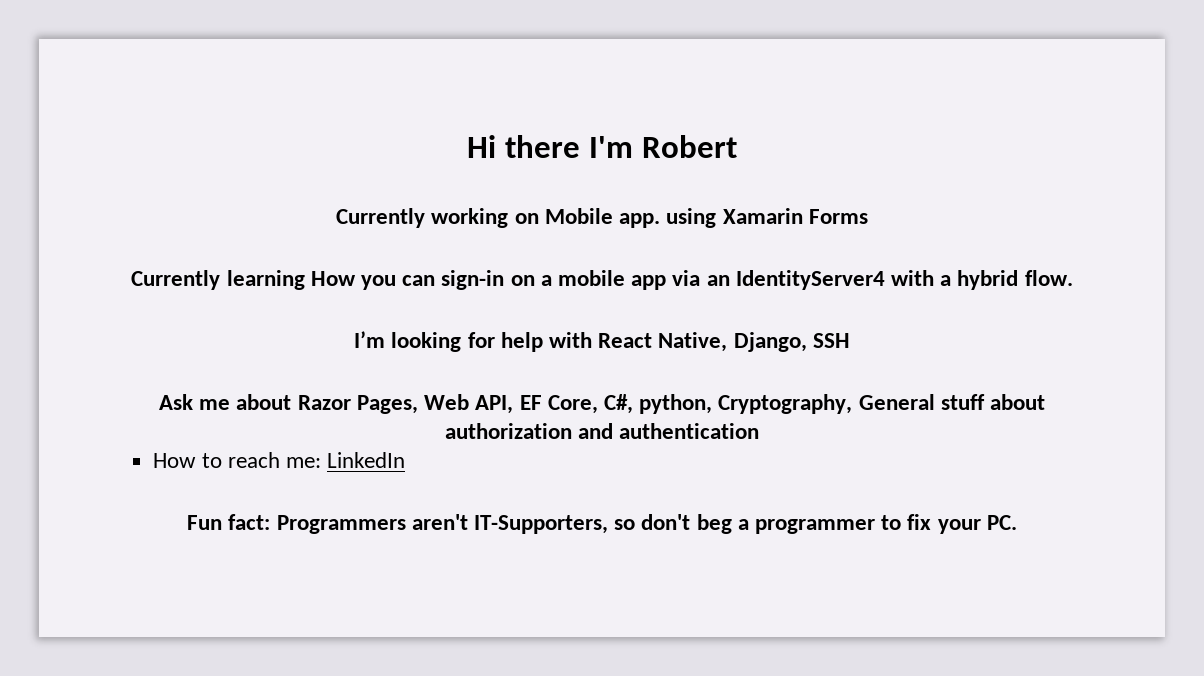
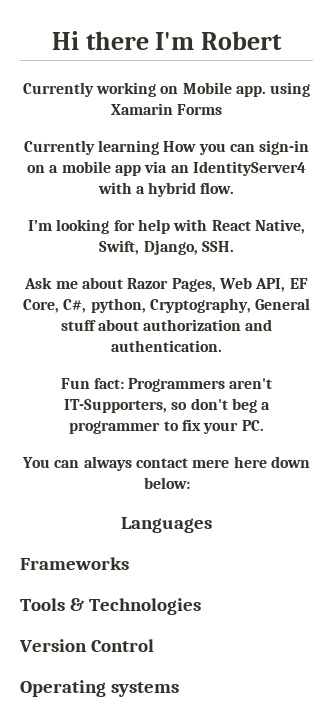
[733,332,850,352] Django, SSH -> [99,240,234,255] Swift, Django, SSH.
[619,423,760,439] [153,452,406,468] authentication // How to reach me: LinkedIn -> [111,340,222,352] authentication.
(1017, 522) none -> [22,456,310,471] [143,477,190,489] [121,517,212,533] [20,557,129,570] [20,598,202,615] [19,639,155,652] [20,680,180,697] // You can always contact mere here down below: // Languages // Frameworks // Tools & Technologies // Version Control // Operating systems

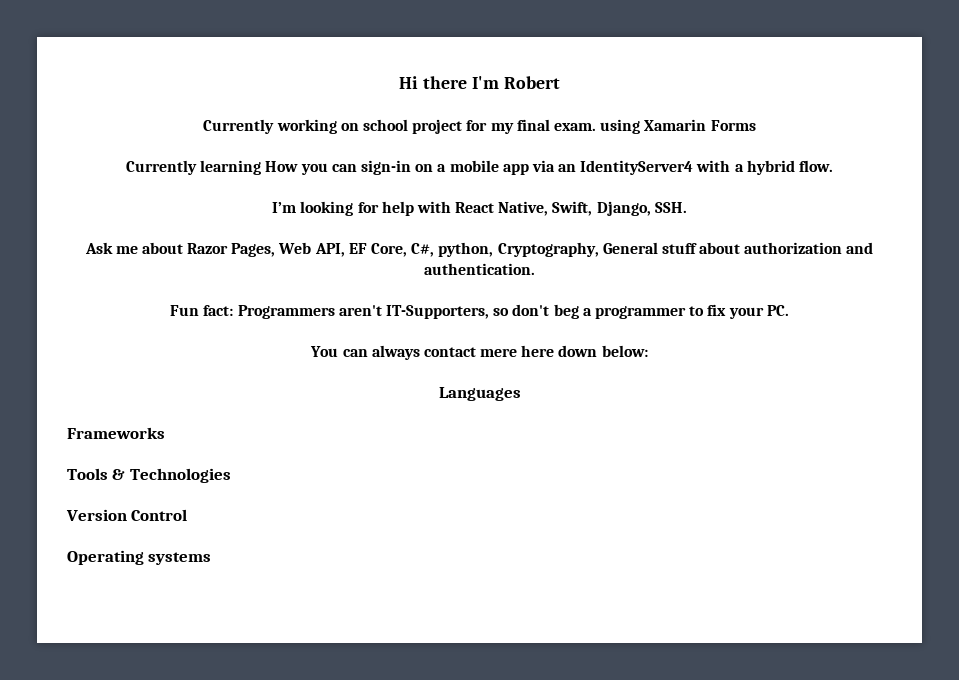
[182,82,266,97] Mobile app. -> [363,119,596,134] school project for my final exam.

